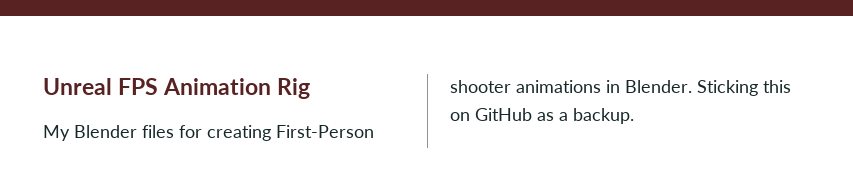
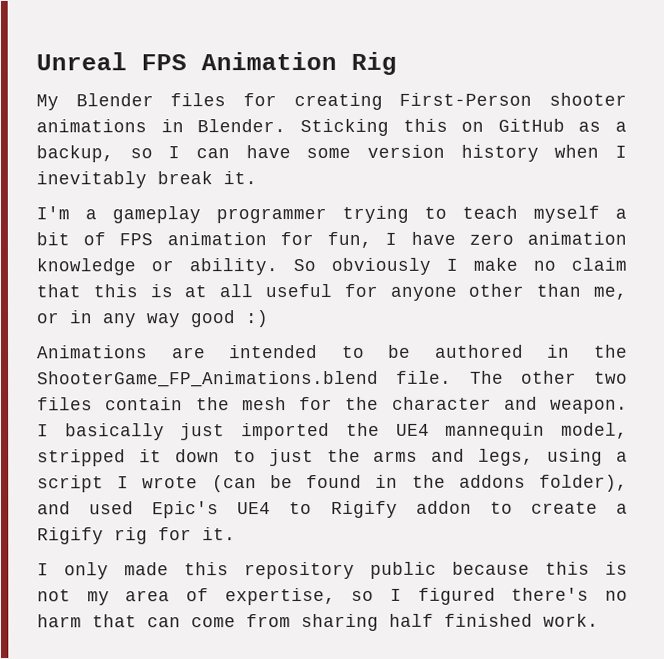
[573,108,634,124] backup. -> [36,144,627,163] [36,171,257,189] [36,205,627,224] [36,231,627,249] [36,257,627,276] [36,283,627,301] [36,310,268,328] [37,344,628,359] [37,370,628,388] [37,396,628,414] [37,422,628,441] [37,448,628,467] [37,474,628,493] [37,500,628,519] [37,527,236,545] [37,561,628,580] [37,587,628,606] [37,613,599,632] backup, so I can have some version history when I inevitably break it. // I'm a gameplay programmer trying to teach myself a bit of FPS animation for fun, I have zero animation knowledge or ability. So obviously I make no claim that this is at all useful for anyone other than me, or in any way good :) // Animations are intended to be authored in the ShooterGame_FP_Animations.blend file. The other two files contain the mesh for the character and weapon. I basically just imported the UE4 mannequin model, stripped it down to just the arms and legs, using a script I wrote (can be found in the addons folder), and used Epic's UE4 to Rigify addon to create a Rigify rig for it. // I only made this repository public because this is not my area of expertise, so I figured there's no harm that can come from sharing half finished work.

